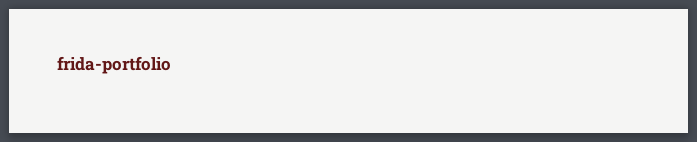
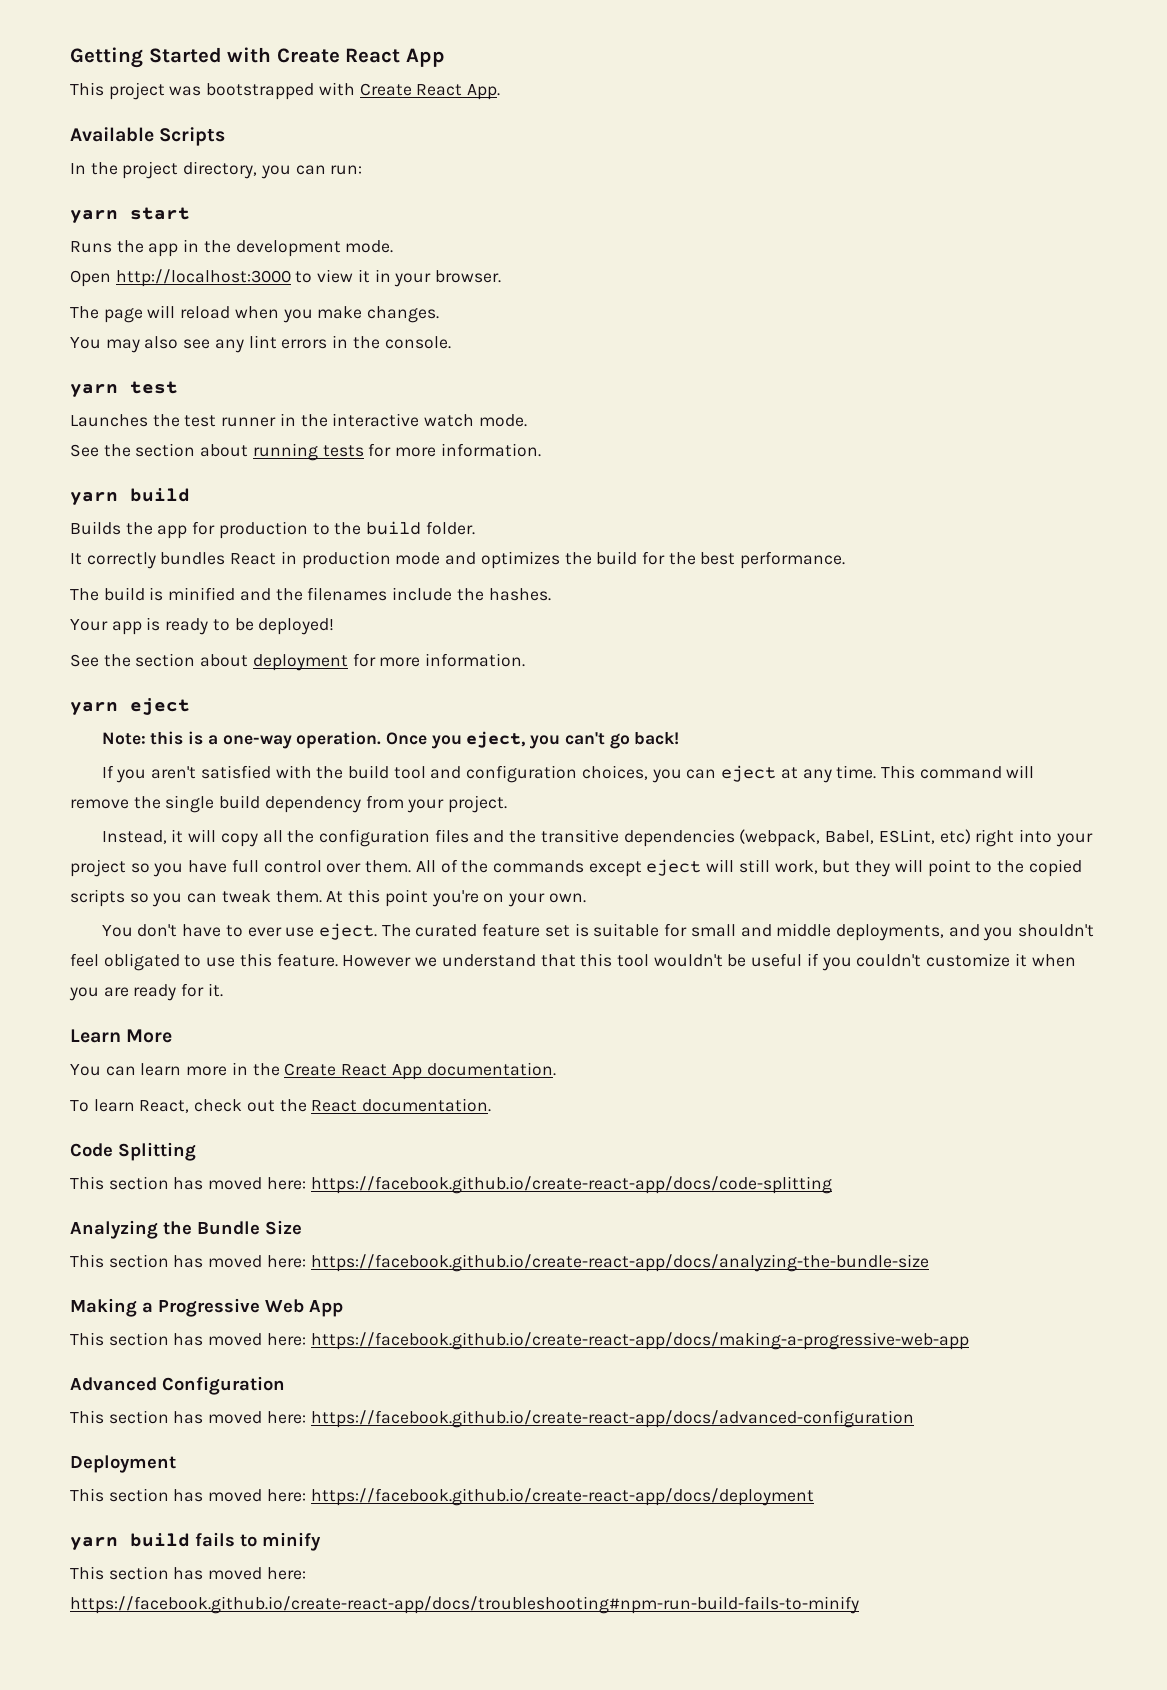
[57,56,171,74] frida-portfolio -> [70,47,445,68] [70,82,501,100] [70,127,226,146] [70,161,363,179] [70,207,190,223] [70,239,394,257] [70,269,502,287] [70,305,440,323] [70,335,451,353] [70,381,178,397] [70,413,527,427] [70,443,541,461] [70,488,190,505] [70,521,475,539] [70,551,846,569] [70,587,551,601] [70,617,335,635] [70,653,526,671] [70,698,190,715] [101,731,680,749] [101,765,1035,783] [70,795,508,813] [101,829,1093,847] [70,859,1082,877] [70,889,586,907] [101,923,1095,941] [70,953,1076,971] [69,983,223,1001] [70,1029,173,1043] [70,1062,556,1080] [70,1098,492,1113] [70,1142,196,1161] [70,1176,832,1194] [70,1220,302,1239] [70,1254,929,1272] [70,1298,343,1317] [70,1332,969,1350] [70,1376,285,1395] [70,1410,914,1428] [70,1455,176,1473] [70,1488,814,1506] [70,1532,321,1551] [70,1566,306,1580] [70,1596,859,1614] Getting Started with Create React App // This project was bootstrapped with Create React App. // Available Scripts // In the project directory, you can run: // yarn start // Runs the app in the development mode. // Open http://localhost:3000 to view it in your browser. // The page will reload when you make changes. // You may also see any lint errors in the console. // yarn test // Launches the test runner in the interactive watch mode. // See the section about running tests for more information. // yarn build // Builds the app for production to the build folder. // It correctly bundles React in production mode and optimizes the build for the best performance. // The build is minified and the filenames include the hashes. // Your app is ready to be deployed! // See the section about deployment for more information. // yarn eject // Note: this is a one-way operation. Once you eject, you can't go back! // If you aren't satisfied with the build tool and configuration choices, you can eject at any time. This command will remove the single build dependency from your project. // Instead, it will copy all the configuration files and the transitive dependencies (webpack, Babel, ESLint, etc) right into your project so you have full control over them. All of the commands except eject will still work, but they will point to the copied scripts so you can tweak them. At this point you're on your own. // You don't have to ever use eject. The curated feature set is suitable for small and middle deployments, and you shouldn't feel obligated to use this feature. However we understand that this tool wouldn't be useful if you couldn't customize it when you are ready for it. // Learn More // You can learn more in the Create React App documentation. // To learn React, check out the React documentation. // Code Splitting // This section has moved here: https://facebook.github.io/create-react-app/docs/code-splitting // Analyzing the Bundle Size // This section has moved here: https://facebook.github.io/create-react-app/docs/analyzing-the-bundle-size // Making a Progressive Web App // This section has moved here: https://facebook.github.io/create-react-app/docs/making-a-progressive-web-app // Advanced Configuration // This section has moved here: https://facebook.github.io/create-react-app/docs/advanced-configuration // Deployment // This section has moved here: https://facebook.github.io/create-react-app/docs/deployment // yarn build fails to minify // This section has moved here: https://facebook.github.io/create-react-app/docs/troubleshooting#npm-run-build-fails-to-minify

